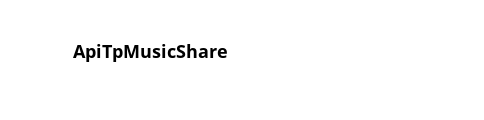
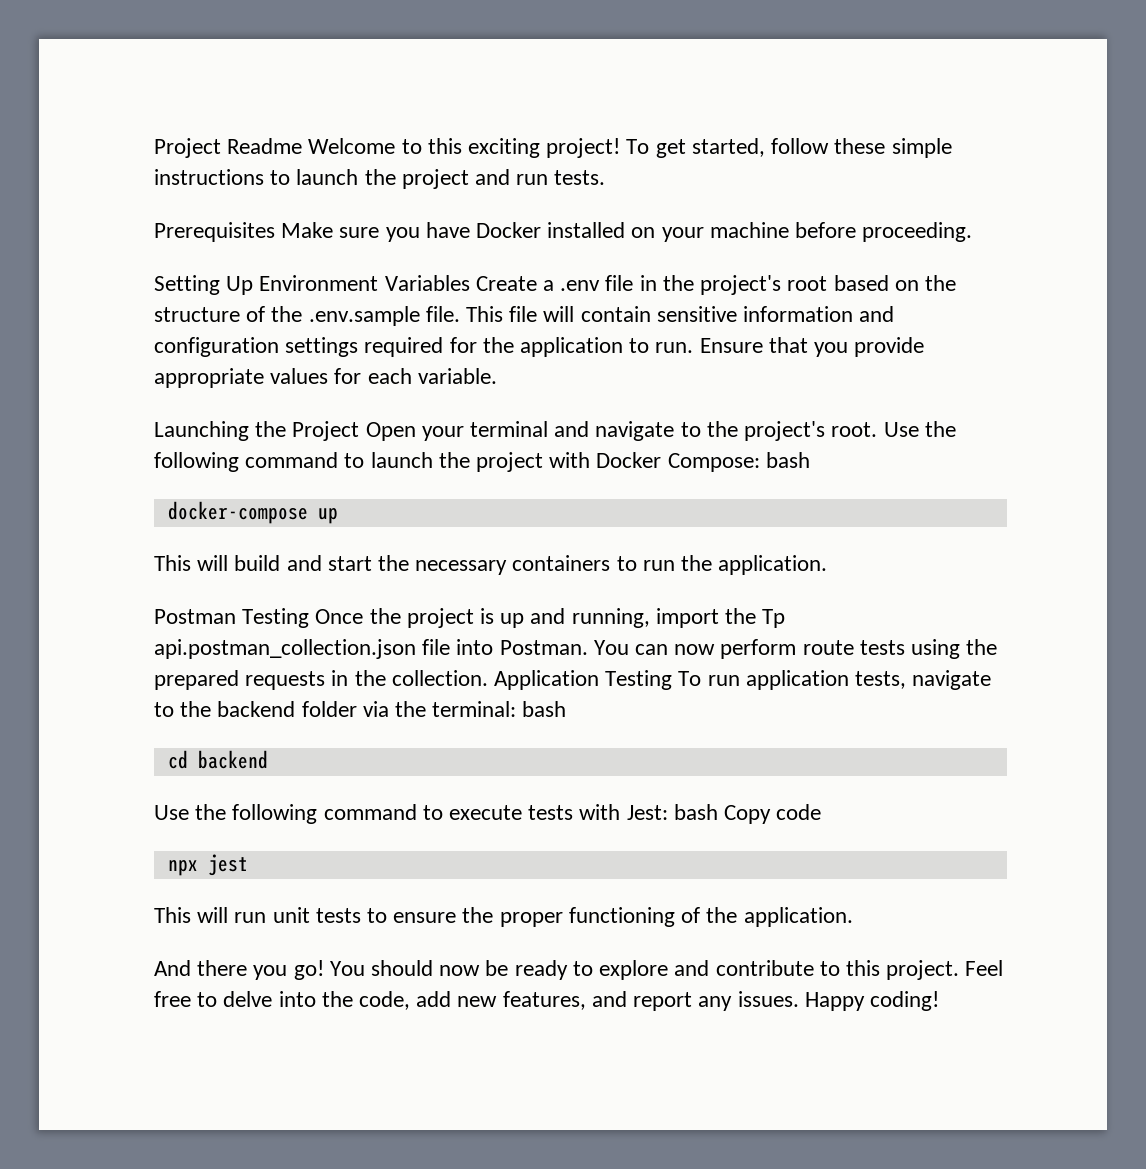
[73,44,228,62] ApiTpMusicShare -> [154,138,952,158] [154,169,606,189] [154,222,973,242] [154,275,956,295] [154,306,895,326] [154,337,925,357] [154,368,497,388] [154,421,956,441] [154,452,810,472] [167,501,338,524] [154,555,828,575] [154,608,786,628] [154,639,998,659] [154,670,992,690] [154,701,567,717] [167,750,268,769] [154,804,822,824] [167,854,248,876] [154,907,853,927] [154,960,1004,980] [154,991,939,1011] Project Readme Welcome to this exciting project! To get started, follow these simple instructions to launch the project and run tests. // Prerequisites Make sure you have Docker installed on your machine before proceeding. // Setting Up Environment Variables Create a .env file in the project's root based on the structure of the .env.sample file. This file will contain sensitive information and configuration settings required for the application to run. Ensure that you provide appropriate values for each variable. // Launching the Project Open your terminal and navigate to the project's root. Use the following command to launch the project with Docker Compose: bash // docker-compose up // This will build and start the necessary containers to run the application. // Postman Testing Once the project is up and running, import the Tp api.postman_collection.json file into Postman. You can now perform route tests using the prepared requests in the collection. Application Testing To run application tests, navigate to the backend folder via the terminal: bash // cd backend // Use the following command to execute tests with Jest: bash Copy code // npx jest // This will run unit tests to ensure the proper functioning of the application. // And there you go! You should now be ready to explore and contribute to this project. Feel free to delve into the code, add new features, and report any issues. Happy coding!

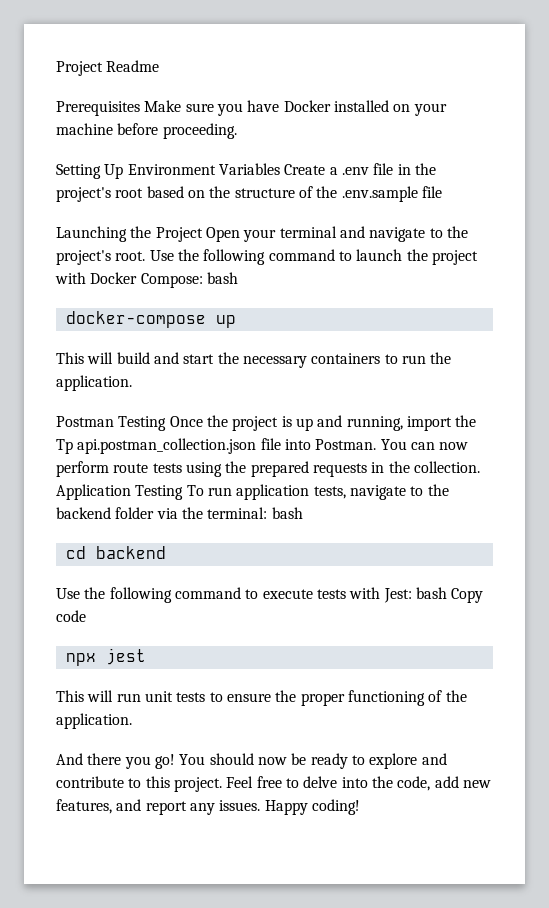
[308,138,952,158] [154,169,606,189] Welcome to this exciting project! To get started, follow these simple instructions to launch the project and run tests. -> (160, 66) none
[425,306,895,322] [154,337,925,357] [154,368,497,388] file. This file will contain sensitive information and configuration settings required for the application to run. Ensure that you provide appropriate values for each variable. -> [421,186,442,198] file

